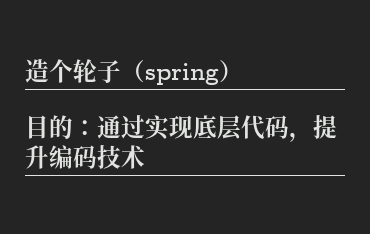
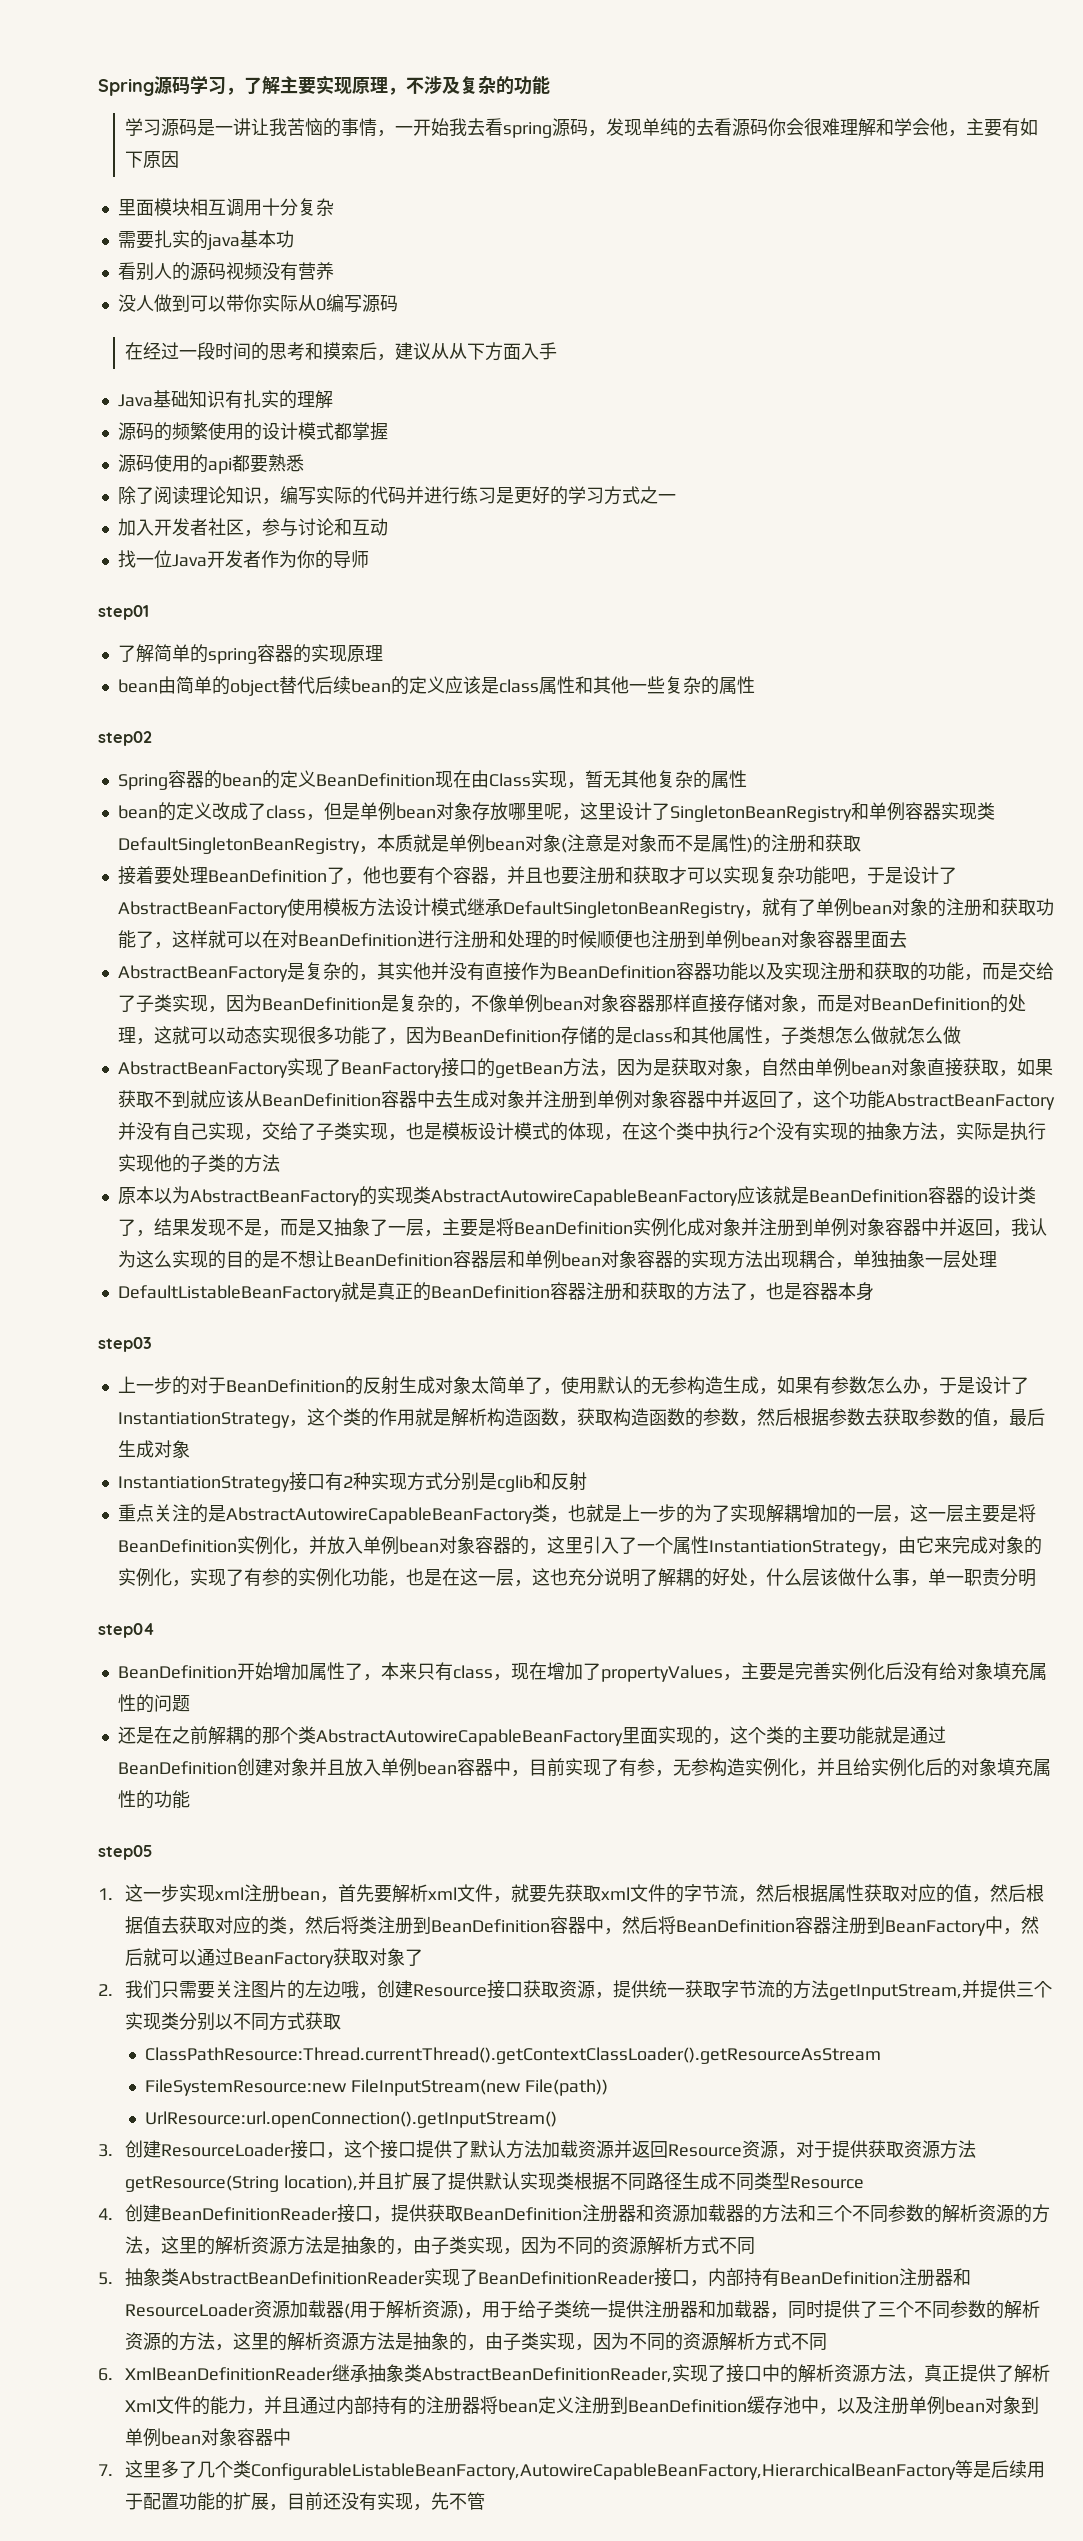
[25,59,243,85] [25,115,337,142] [25,145,145,169] 造个轮子（spring） // 目的：通过实现底层代码，提升编码技术 -> [98,75,550,96] [125,118,1039,138] [125,151,180,168] [117,198,334,217] [117,230,294,250] [117,262,334,281] [117,294,398,313] [125,342,558,361] [117,390,333,409] [117,422,388,441] [117,454,304,474] [117,486,676,505] [117,518,388,537] [117,550,369,569] [98,605,149,620] [117,644,383,664] [117,676,755,696] [98,731,152,746] [117,770,747,790] [117,802,995,822] [117,834,861,854] [117,866,957,885] [117,898,1054,918] [117,930,907,949] [117,962,1054,982] [117,994,1026,1013] [117,1026,961,1045] [117,1058,1053,1078] [117,1090,1055,1110] [117,1122,1046,1141] [117,1154,280,1173] [117,1186,1036,1206] [117,1218,1047,1237] [117,1250,997,1269] [117,1282,874,1302] [98,1337,152,1352] [117,1376,1029,1395] [117,1408,1045,1428] [117,1440,190,1458] [117,1472,587,1492] [117,1504,1036,1524] [117,1536,1042,1556] [117,1568,1036,1587] [98,1623,155,1638] [117,1662,1047,1682] [117,1694,190,1713] [117,1726,946,1746] [117,1758,1051,1777] [117,1790,190,1809] [98,1845,153,1860] [98,1884,1045,1903] [125,1916,1040,1936] [125,1948,424,1968] [98,1980,1053,2000] [125,2012,342,2031] [145,2047,882,2064] [145,2079,608,2096] [145,2111,558,2128] [98,2140,977,2159] [125,2172,865,2192] [98,2204,1051,2223] [125,2236,756,2255] [98,2268,972,2287] [125,2300,1041,2319] [125,2332,828,2351] [98,2364,1051,2383] [125,2396,1040,2415] [125,2428,292,2447] [98,2460,1046,2480] [125,2492,486,2511] Spring源码学习，了解主要实现原理，不涉及复杂的功能 // 学习源码是一讲让我苦恼的事情，一开始我去看spring源码，发现单纯的去看源码你会很难理解和学会他，主要有如下原因 // 里面模块相互调用十分复杂 // 需要扎实的java基本功 // 看别人的源码视频没有营养 // 没人做到可以带你实际从0编写源码 // 在经过一段时间的思考和摸索后，建议从从下方面入手 // Java基础知识有扎实的理解 // 源码的频繁使用的设计模式都掌握 // 源码使用的api都要熟悉 // 除了阅读理论知识，编写实际的代码并进行练习是更好的学习方式之一 // 加入开发者社区，参与讨论和互动 // 找一位Java开发者作为你的导师 // step01 // 了解简单的spring容器的实现原理 // bean由简单的object替代后续bean的定义应该是class属性和其他一些复杂的属性 // step02 // Spring容器的bean的定义BeanDefinition现在由Class实现，暂无其他复杂的属性 // bean的定义改成了class，但是单例bean对象存放哪里呢，这里设计了SingletonBeanRegistry和单例容器实现类DefaultSingletonBeanRegistry，本质就是单例bean对象(注意是对象而不是属性)的注册和获取 // 接着要处理BeanDefinition了，他也要有个容器，并且也要注册和获取才可以实现复杂功能吧，于是设计了AbstractBeanFactory使用模板方法设计模式继承DefaultSingletonBeanRegistry，就有了单例bean对象的注册和获取功能了，这样就可以在对BeanDefinition进行注册和处理的时候顺便也注册到单例bean对象容器里面去 // AbstractBeanFactory是复杂的，其实他并没有直接作为BeanDefinition容器功能以及实现注册和获取的功能，而是交给了子类实现，因为BeanDefinition是复杂的，不像单例bean对象容器那样直接存储对象，而是对BeanDefinition的处理，这就可以动态实现很多功能了，因为BeanDefinition存储的是class和其他属性，子类想怎么做就怎么做 // AbstractBeanFactory实现了BeanFactory接口的getBean方法，因为是获取对象，自然由单例bean对象直接获取，如果获取不到就应该从BeanDefinition容器中去生成对象并注册到单例对象容器中并返回了，这个功能AbstractBeanFactory并没有自己实现，交给了子类实现，也是模板设计模式的体现，在这个类中执行2个没有实现的抽象方法，实际是执行实现他的子类的方法 // 原本以为AbstractBeanFactory的实现类AbstractAutowireCapableBeanFactory应该就是BeanDefinition容器的设计类了，结果发现不是，而是又抽象了一层，主要是将BeanDefinition实例化成对象并注册到单例对象容器中并返回，我认为这么实现的目的是不想让BeanDefinition容器层和单例bean对象容器的实现方法出现耦合，单独抽象一层处理 // DefaultListableBeanFactory就是真正的BeanDefinition容器注册和获取的方法了，也是容器本身 // step03 // 上一步的对于BeanDefinition的反射生成对象太简单了，使用默认的无参构造生成，如果有参数怎么办，于是设计了InstantiationStrategy，这个类的作用就是解析构造函数，获取构造函数的参数，然后根据参数去获取参数的值，最后生成对象 // InstantiationStrategy接口有2种实现方式分别是cglib和反射 // 重点关注的是AbstractAutowireCapableBeanFactory类，也就是上一步的为了实现解耦增加的一层，这一层主要是将BeanDefinition实例化，并放入单例bean对象容器的，这里引入了一个属性InstantiationStrategy，由它来完成对象的实例化，实现了有参的实例化功能，也是在这一层，这也充分说明了解耦的好处，什么层该做什么事，单一职责分明 // step04 // BeanDefinition开始增加属性了，本来只有class，现在增加了propertyValues，主要是完善实例化后没有给对象填充属性的问题 // 还是在之前解耦的那个类AbstractAutowireCapableBeanFactory里面实现的，这个类的主要功能就是通过BeanDefinition创建对象并且放入单例bean容器中，目前实现了有参，无参构造实例化，并且给实例化后的对象填充属性的功能 // step05 // 1.这一步实现xml注册bean，首先要解析xml文件，就要先获取xml文件的字节流，然后根据属性获取对应的值，然后根据值去获取对应的类，然后将类注册到BeanDefinition容器中，然后将BeanDefinition容器注册到BeanFactory中，然后就可以通过BeanFactory获取对象了 // 2.我们只需要关注图片的左边哦，创建Resource接口获取资源，提供统一获取字节流的方法getInputStream,并提供三个实现类分别以不同方式获取 // ClassPathResource:Thread.currentThread().getContextClassLoader().getResourceAsStream // FileSystemResource:new FileInputStream(new File(path)) // UrlResource:url.openConnection().getInputStream() // 3.创建ResourceLoader接口，这个接口提供了默认方法加载资源并返回Resource资源，对于提供获取资源方法getResource(String location),并且扩展了提供默认实现类根据不同路径生成不同类型Resource // 4.创建BeanDefinitionReader接口，提供获取BeanDefinition注册器和资源加载器的方法和三个不同参数的解析资源的方法，这里的解析资源方法是抽象的，由子类实现，因为不同的资源解析方式不同 // 5.抽象类AbstractBeanDefinitionReader实现了BeanDefinitionReader接口，内部持有BeanDefinition注册器和ResourceLoader资源加载器(用于解析资源)，用于给子类统一提供注册器和加载器，同时提供了三个不同参数的解析资源的方法，这里的解析资源方法是抽象的，由子类实现，因为不同的资源解析方式不同 // 6. XmlBeanDefinitionReader继承抽象类AbstractBeanDefinitionReader,实现了接口中的解析资源方法，真正提供了解析Xml文件的能力，并且通过内部持有的注册器将bean定义注册到BeanDefinition缓存池中，以及注册单例bean对象到单例bean对象容器中 // 7.这里多了几个类ConfigurableListableBeanFactory,AutowireCapableBeanFactory,HierarchicalBeanFactory等是后续用于配置功能的扩展，目前还没有实现，先不管

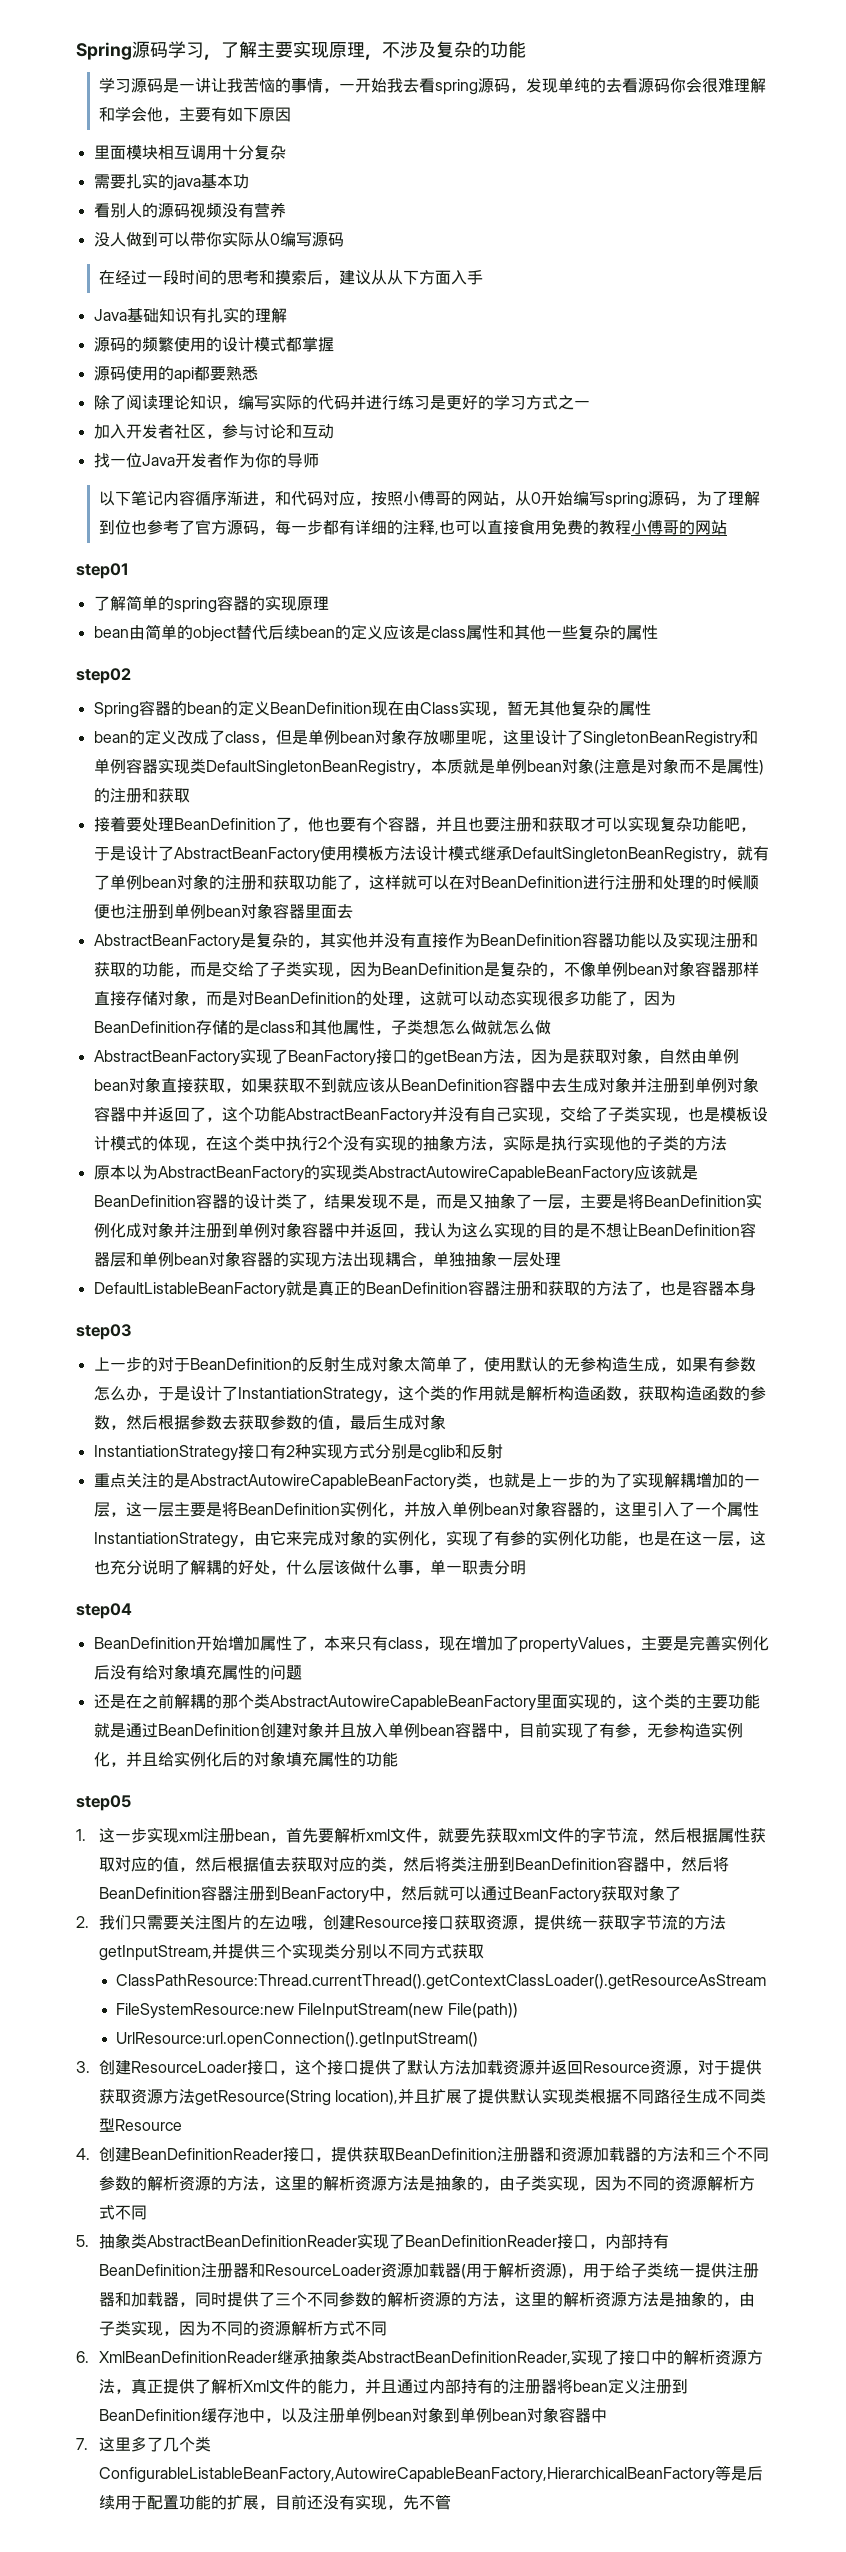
(369, 559) none -> [98,490,760,508] [98,519,727,535] // 以下笔记内容循序渐进，和代码对应，按照小傅哥的网站，从0开始编写spring源码，为了理解到位也参考了官方源码，每一步都有详细的注释,也可以直接食用免费的教程小傅哥的网站

